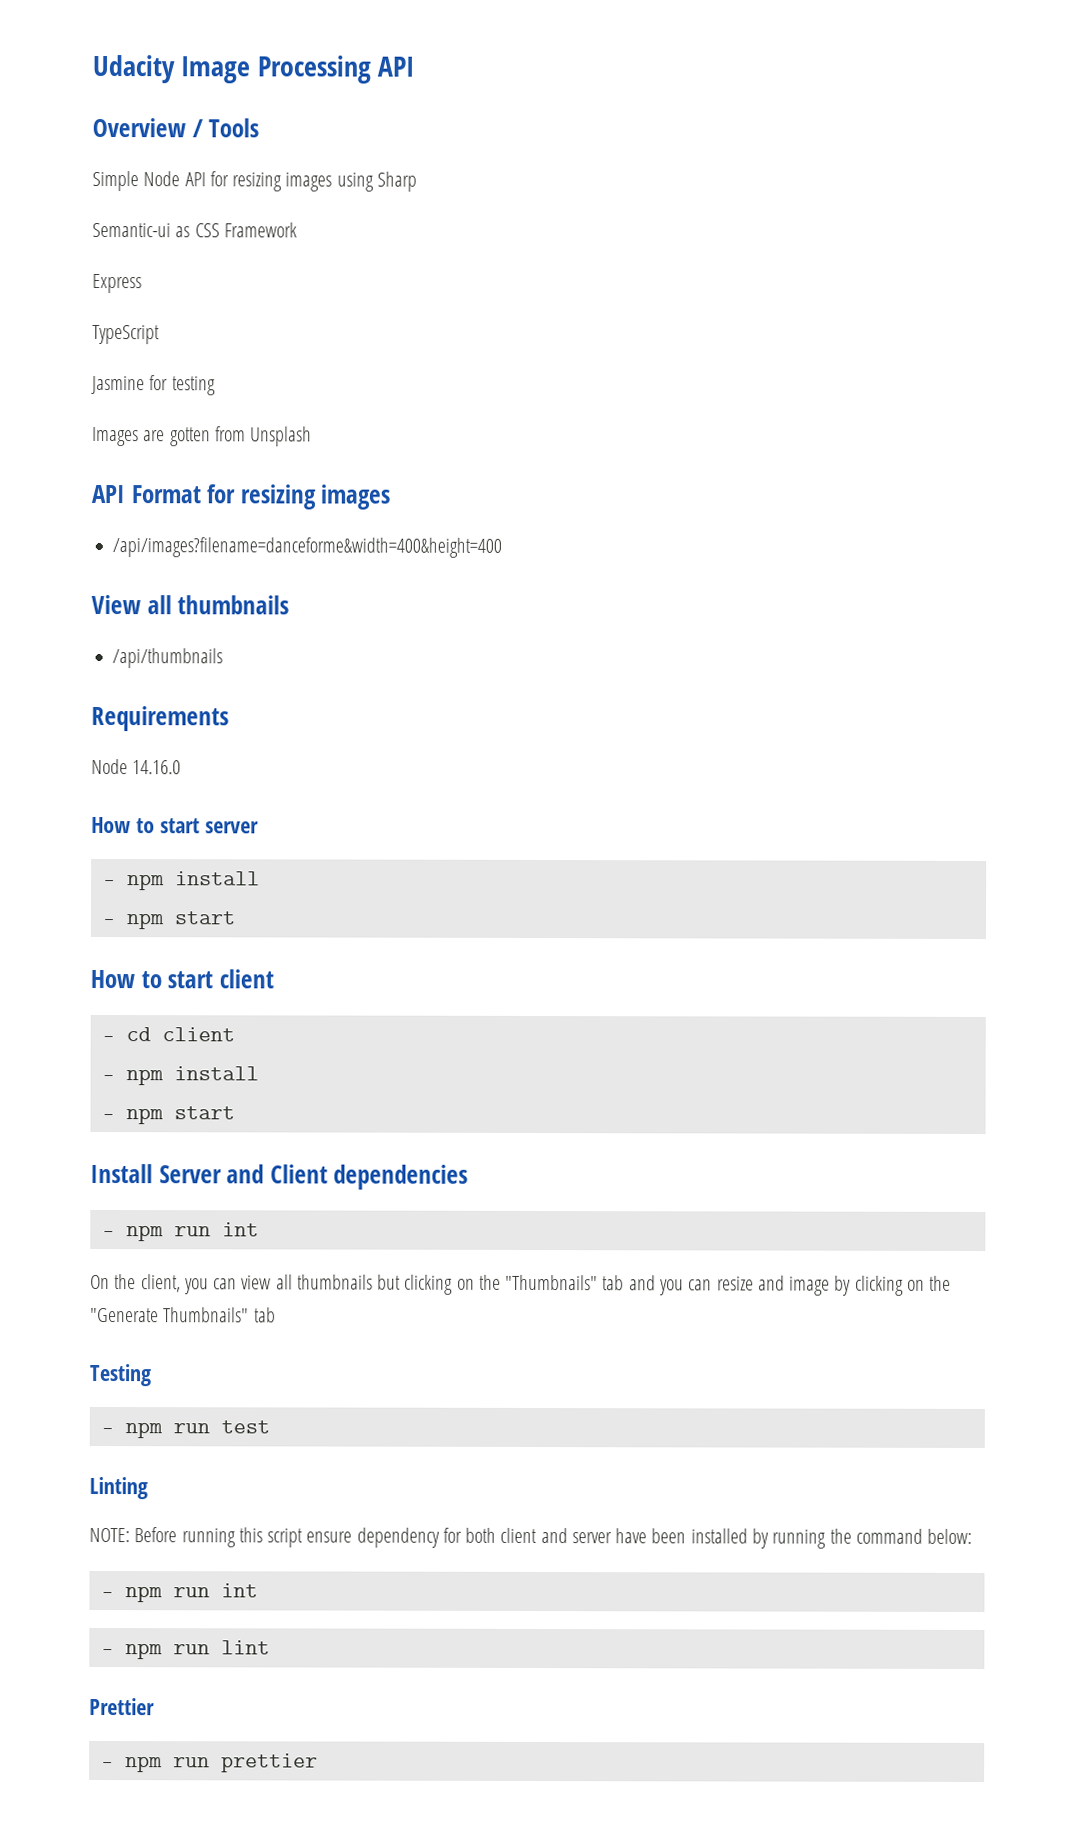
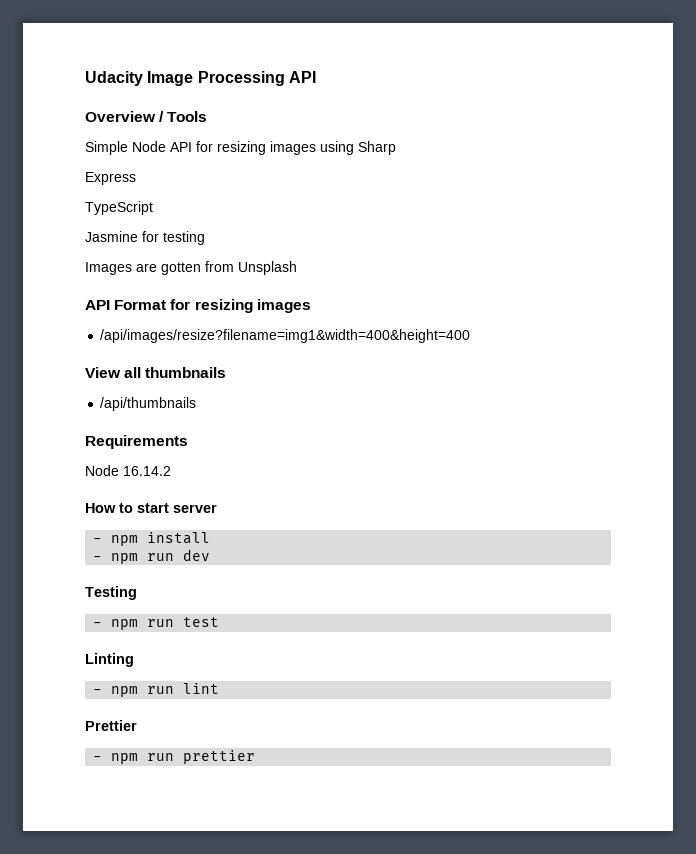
[92,222,297,238] // Semantic-ui as CSS Framework -> (396, 148) none
[112,537,503,558] /api/images?filename=danceforme&width=400&height=400 -> [100,329,471,343] /api/images/resize?filename=img1&width=400&height=400
[132,760,182,775] 14.16.0 -> [123,466,171,476] 16.14.2
[173,911,236,925] [90,969,274,989] [101,1027,235,1042] [101,1066,259,1086] [101,1106,235,1125] [90,1163,469,1190] [101,1222,259,1242] [90,1274,952,1296] [90,1307,276,1323] start // How to start client // - cd client // - npm install // - npm start // Install Server and Client dependencies // - npm run int // On the client, you can view all thumbnails but clicking on the "Thumbnails" tab and you can resize and image by clicking on the "Generate Thumbnails" tab -> [147,549,211,561] run dev
[89,1527,973,1549] [100,1583,258,1603] // NOTE: Before running this script ensure dependency for both client and server have been installed by running the command below: // - npm run int -> (134, 660) none

